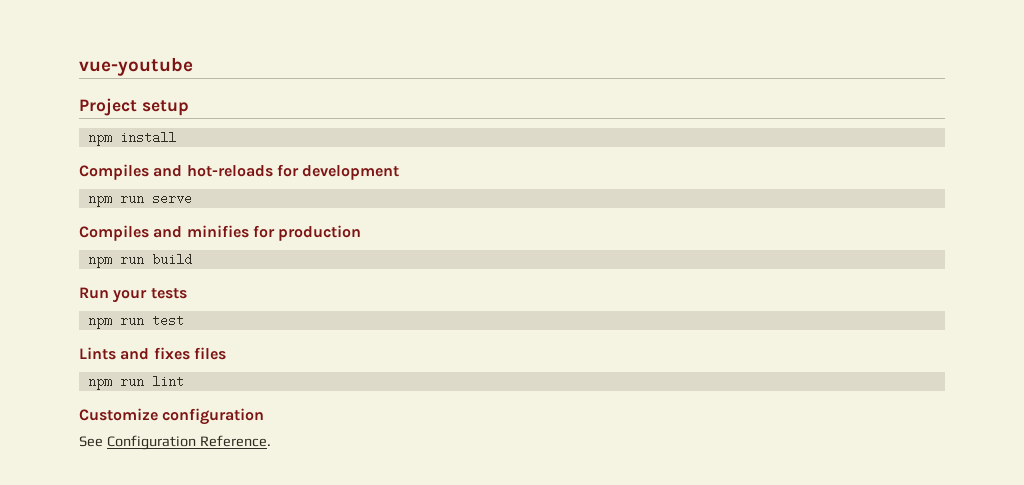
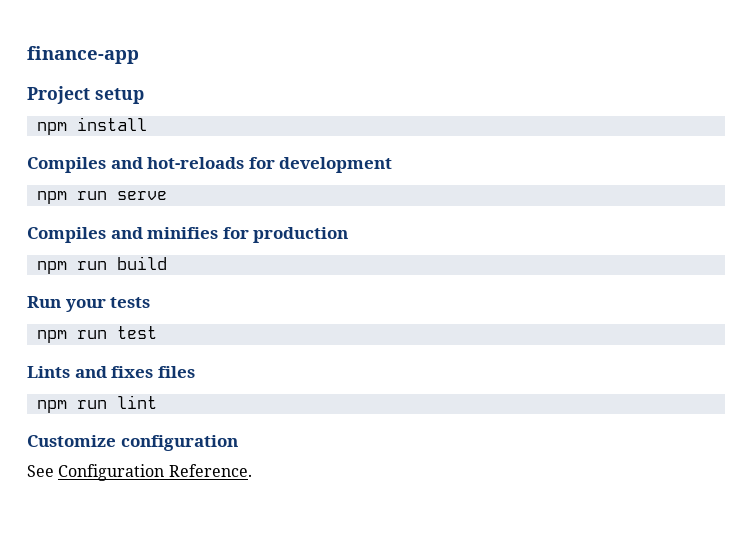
[79,57,193,76] vue-youtube -> [27,46,139,64] finance-app

